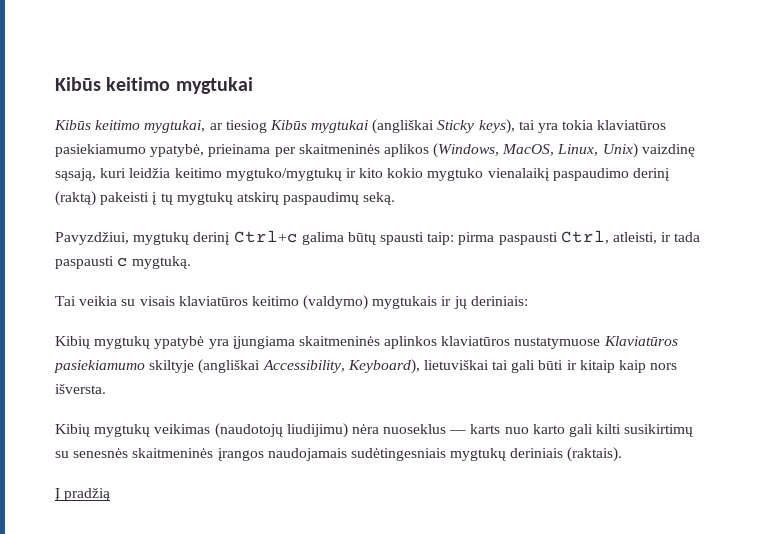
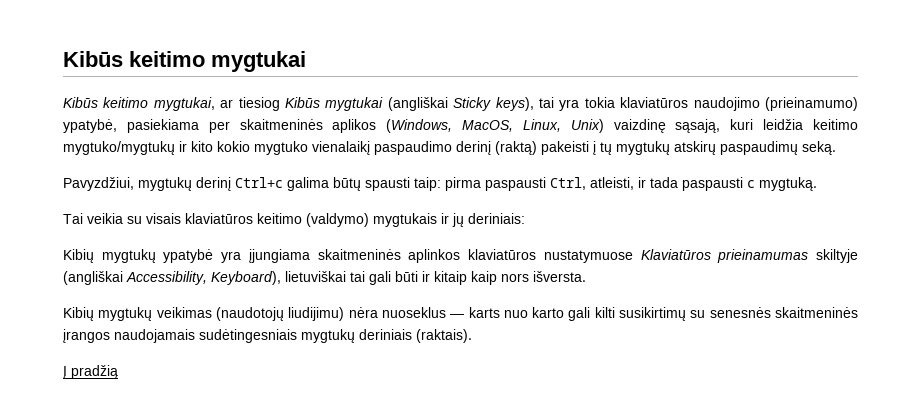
[55,144,271,157] pasiekiamumo ypatybė, prieinama -> [693,97,858,111] [63,119,199,133] naudojimo (prieinamumo) ypatybė, pasiekiama
[54,360,145,373] pasiekiamumo -> [717,249,809,263] prieinamumas

